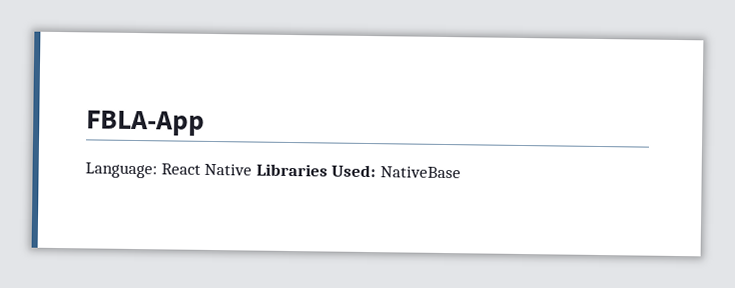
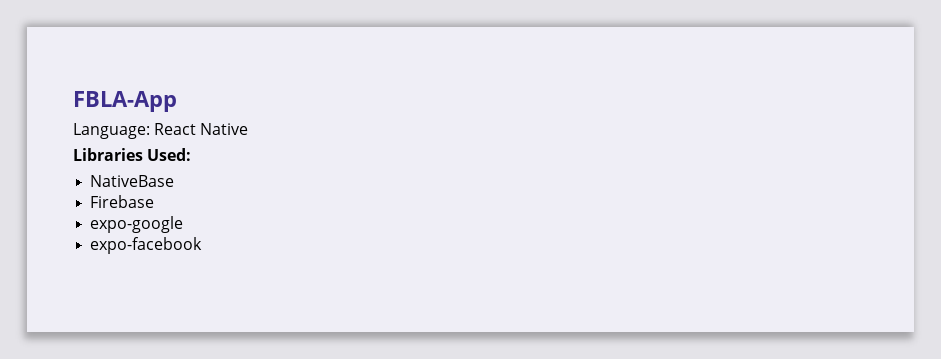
(253, 169) none -> (249, 129) //
(377, 171) none -> (192, 154) //
(461, 172) none -> [90,195,155,208] [90,216,184,233] [90,237,203,254] // Firebase // expo-google // expo-facebook

